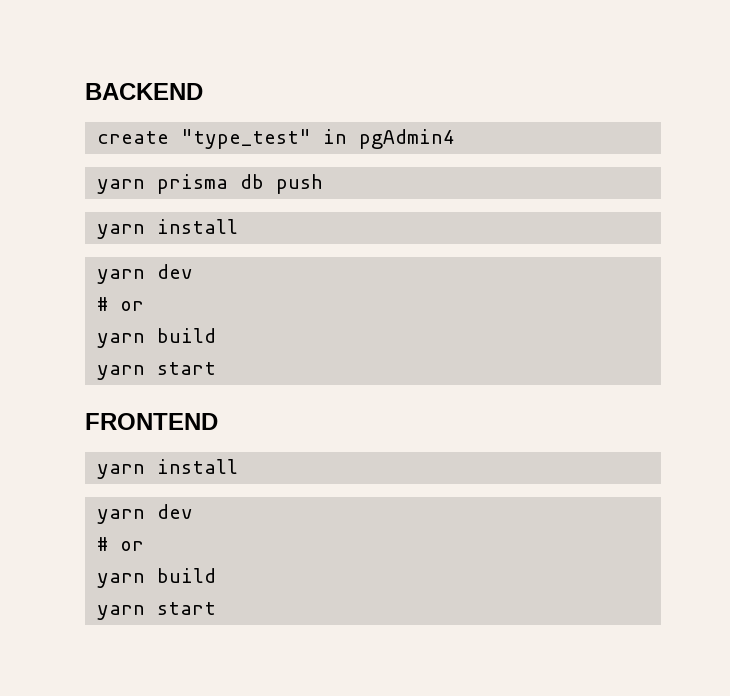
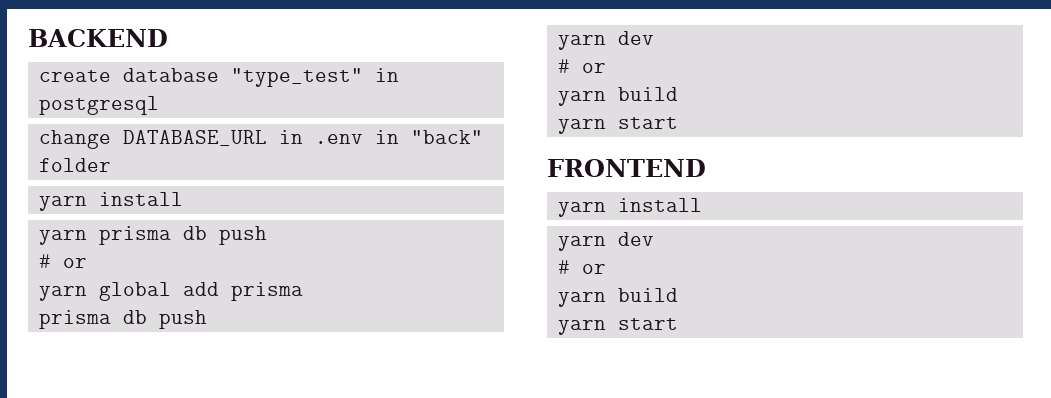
(170, 137) none -> [122,68,219,82] database
[359,129,456,149] pgAdmin4 -> [38,96,159,115] [38,130,483,149] [38,158,111,172] [38,192,183,211] postgresql // change DATABASE_URL in .env in "back" folder // yarn install
[97,219,239,239] // yarn install -> [38,254,87,268] [38,282,303,301] [38,310,207,329] // # or // yarn global add prisma // prisma db push

